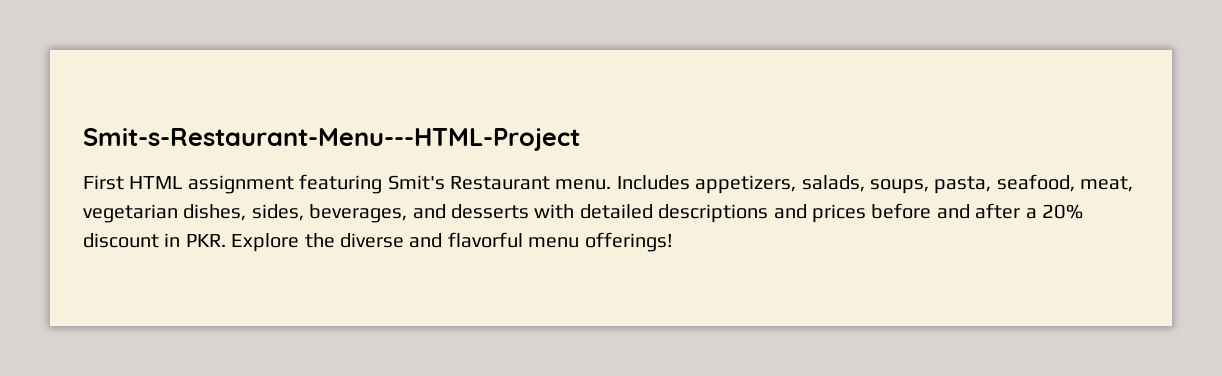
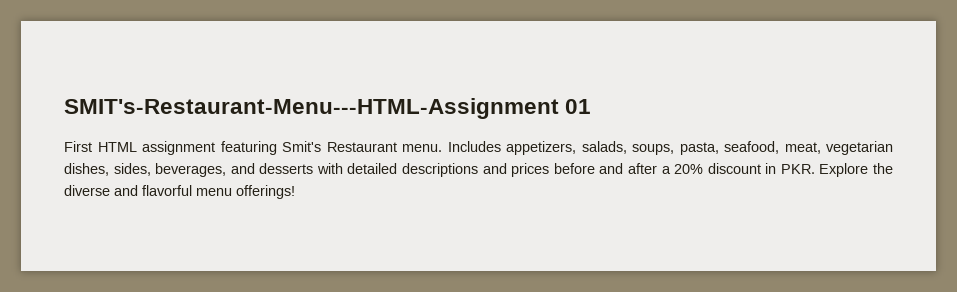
[83,128,580,151] Smit-s-Restaurant-Menu---HTML-Project -> [64,98,592,119] SMIT's-Restaurant-Menu---HTML-Assignment 01

